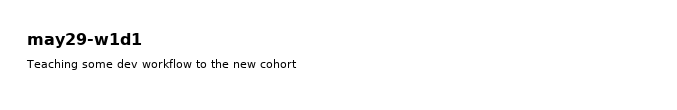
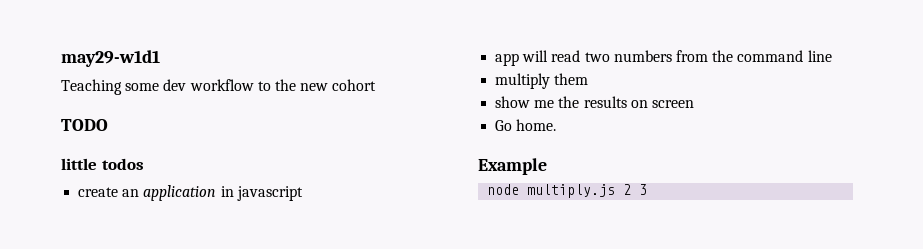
(297, 63) none -> [61,119,108,131] [61,158,144,170] [78,185,303,201] [495,50,832,66] [495,73,589,89] [495,96,694,108] [495,119,557,131] [478,158,547,175] [487,184,648,198] // TODO // little todos // create an application in javascript // app will read two numbers from the command line // multiply them // show me the results on screen // Go home. // Example // node multiply.js 2 3

